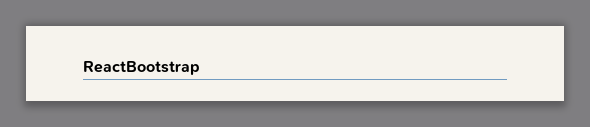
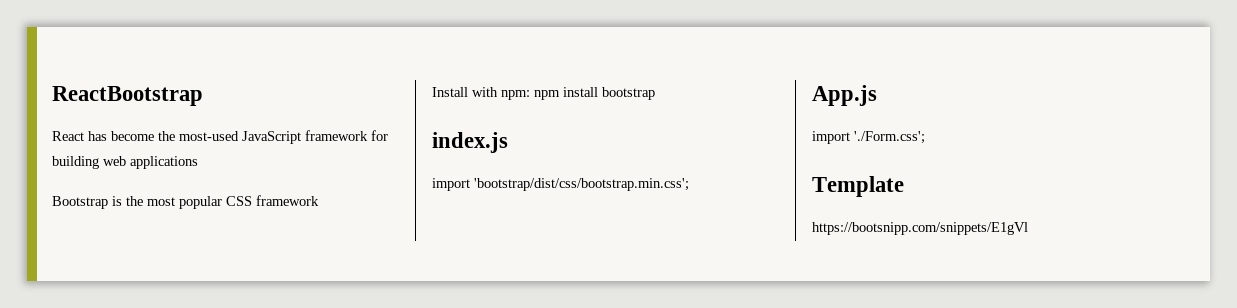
(200, 68) none -> [52,130,388,144] [52,156,198,169] [52,195,319,209] [432,87,655,100] [432,132,508,153] [432,178,689,191] [812,85,877,106] [812,131,925,144] [812,176,904,197] [812,222,1028,235] // React has become the most-used JavaScript framework for building web applications // Bootstrap is the most popular CSS framework // Install with npm: npm install bootstrap // index.js // import 'bootstrap/dist/css/bootstrap.min.css'; // App.js // import './Form.css'; // Template // https://bootsnipp.com/snippets/E1gVl

